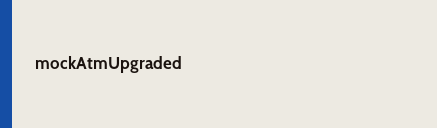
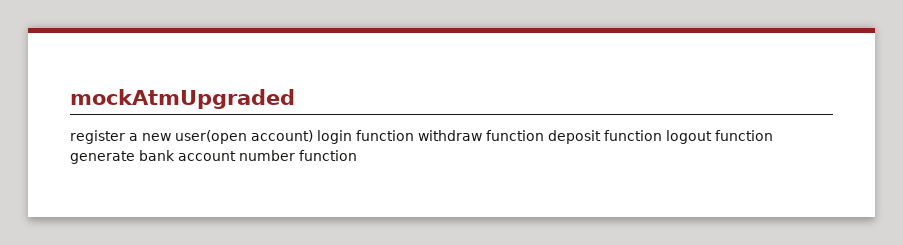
(182, 64) none -> [70,130,773,144] [70,150,357,164] // register a new user(open account) login function withdraw function deposit function logout function generate bank account number function

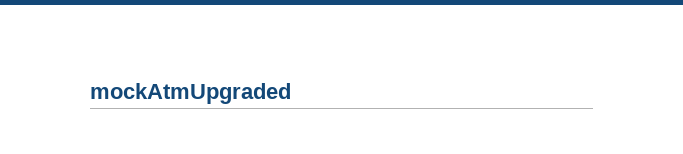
[70,130,773,144] [70,150,357,164] // register a new user(open account) login function withdraw function deposit function logout function generate bank account number function -> (291, 93) none

